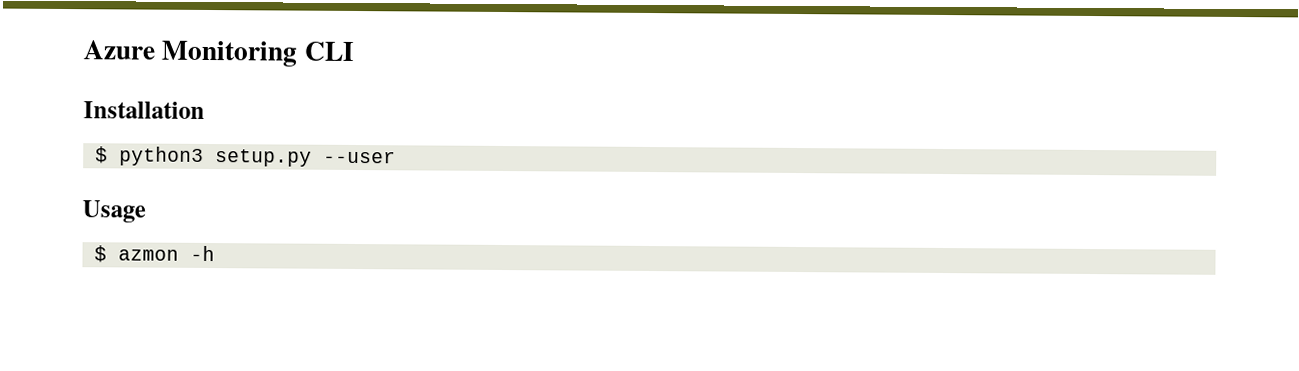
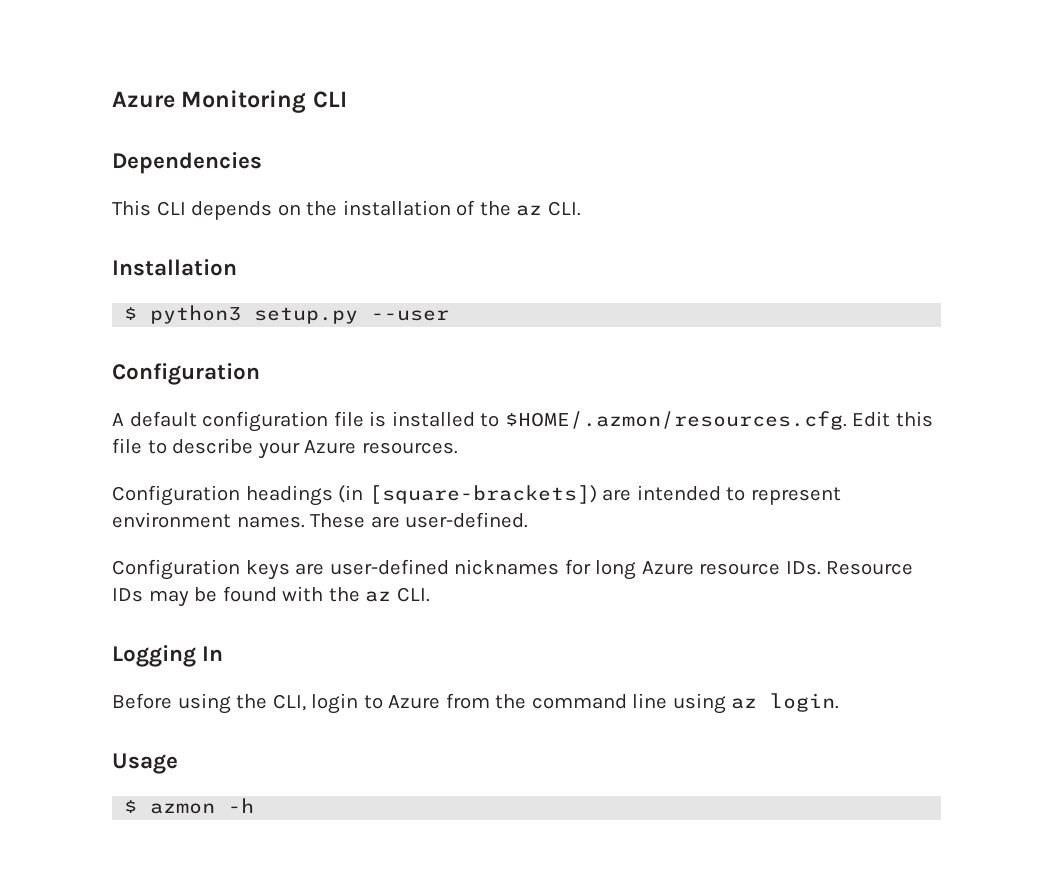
(354, 51) none -> [112,152,262,174] [112,200,581,220] // Dependencies // This CLI depends on the installation of the az CLI.
(396, 157) none -> [112,363,260,385] [112,411,933,432] [112,438,458,459] [112,485,841,506] [112,512,529,528] [112,559,914,580] [112,586,430,607] [112,645,224,667] [112,693,840,714] // Configuration // A default configuration file is installed to $HOME/.azmon/resources.cfg. Edit this file to describe your Azure resources. // Configuration headings (in [square-brackets]) are intended to represent environment names. These are user-defined. // Configuration keys are user-defined nicknames for long Azure resource IDs. Resource IDs may be found with the az CLI. // Logging In // Before using the CLI, login to Azure from the command line using az login.

